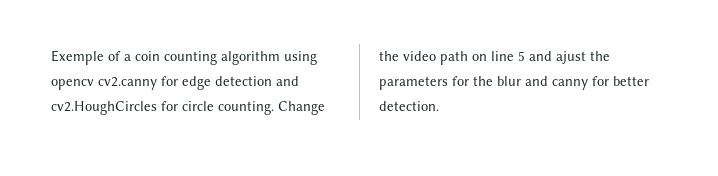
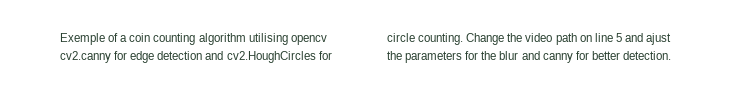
[284,51,317,65] using -> [248,33,288,45] utilising

